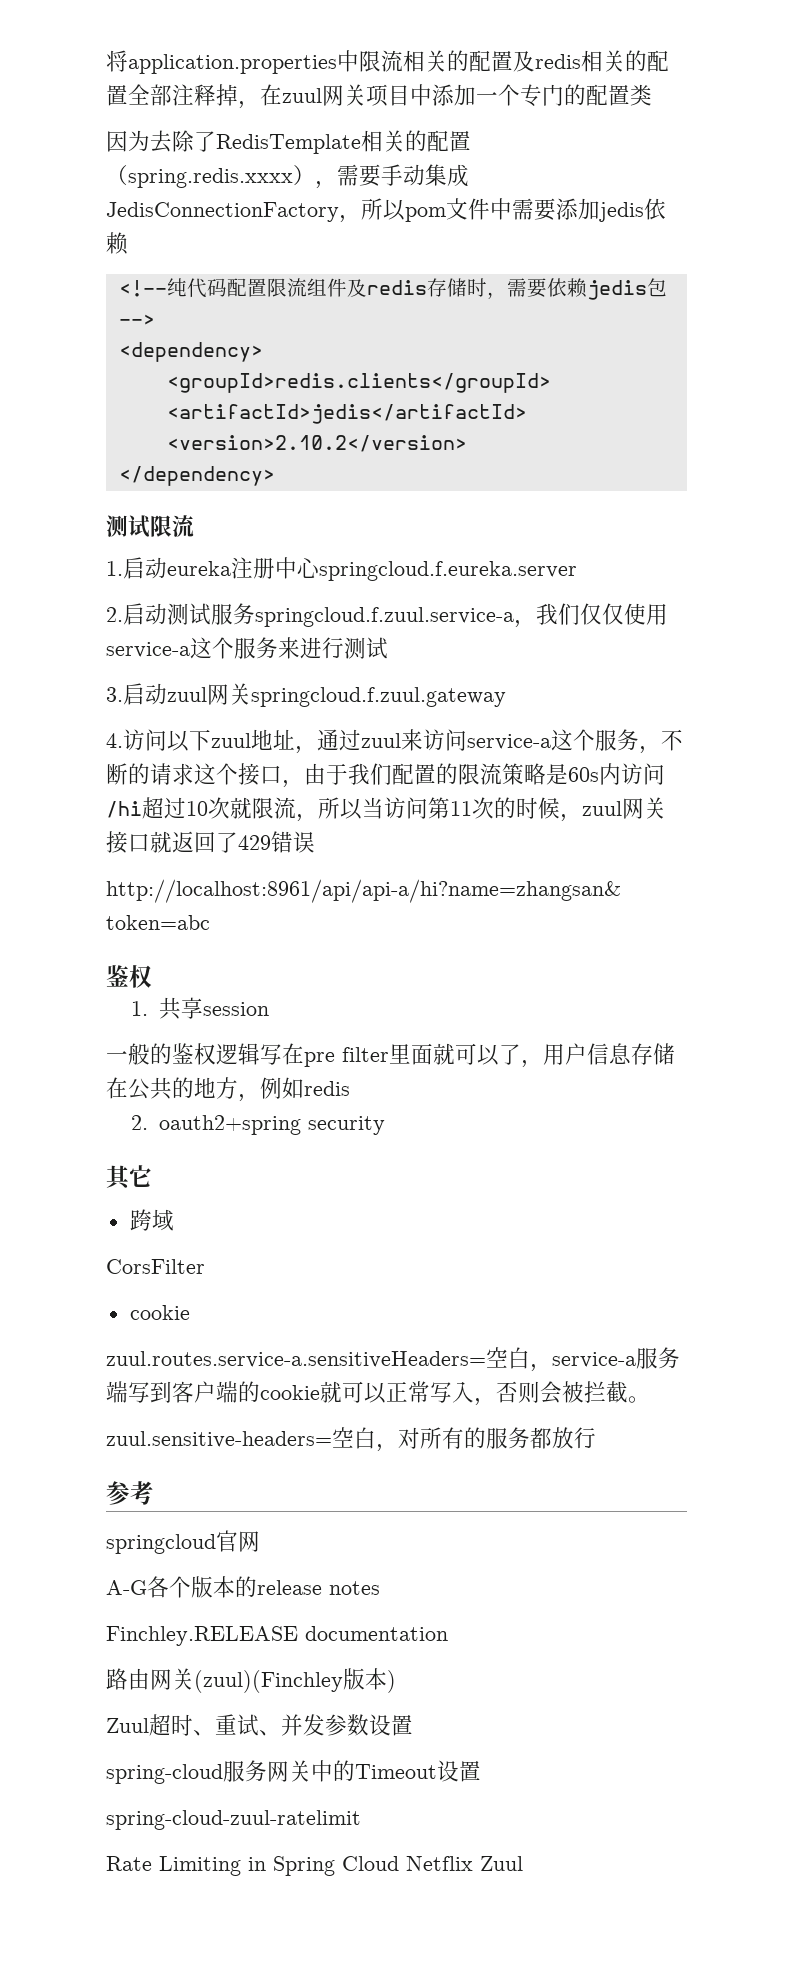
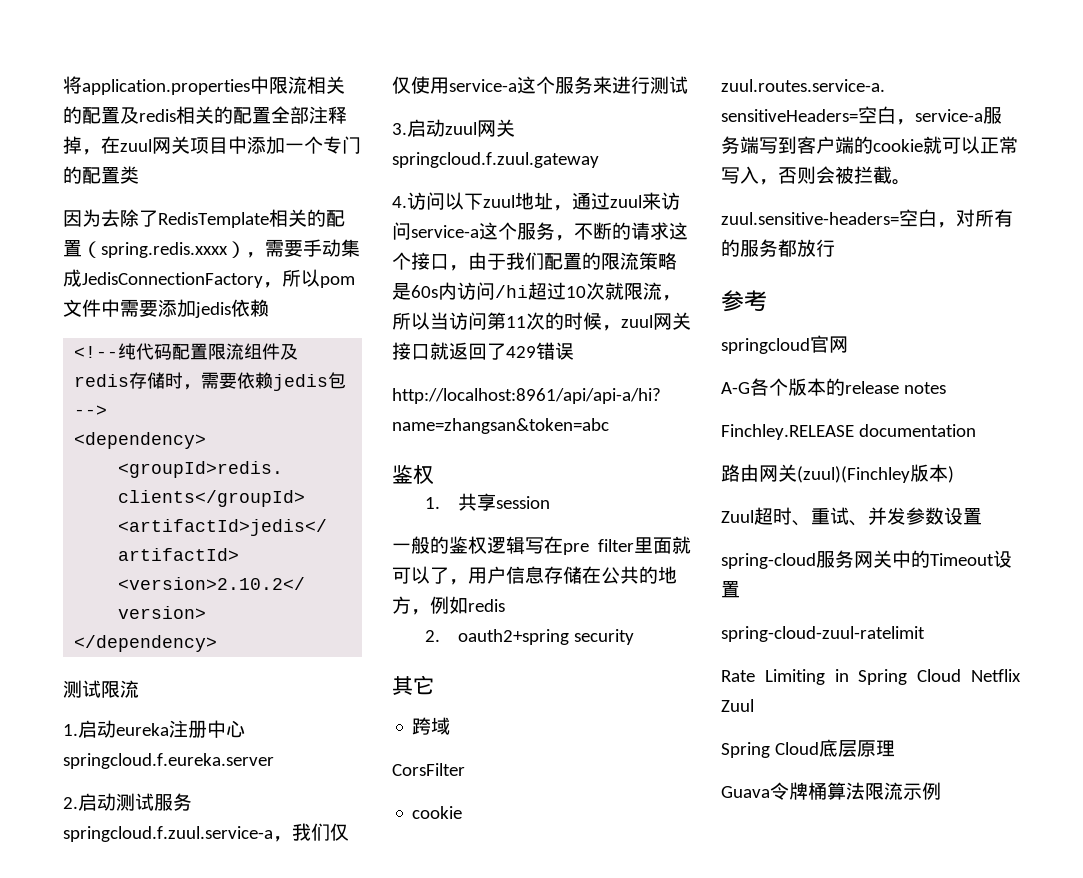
(523, 1863) none -> [721,739,895,758] [721,782,941,800] // Spring Cloud底层原理 // Guava令牌桶算法限流示例

